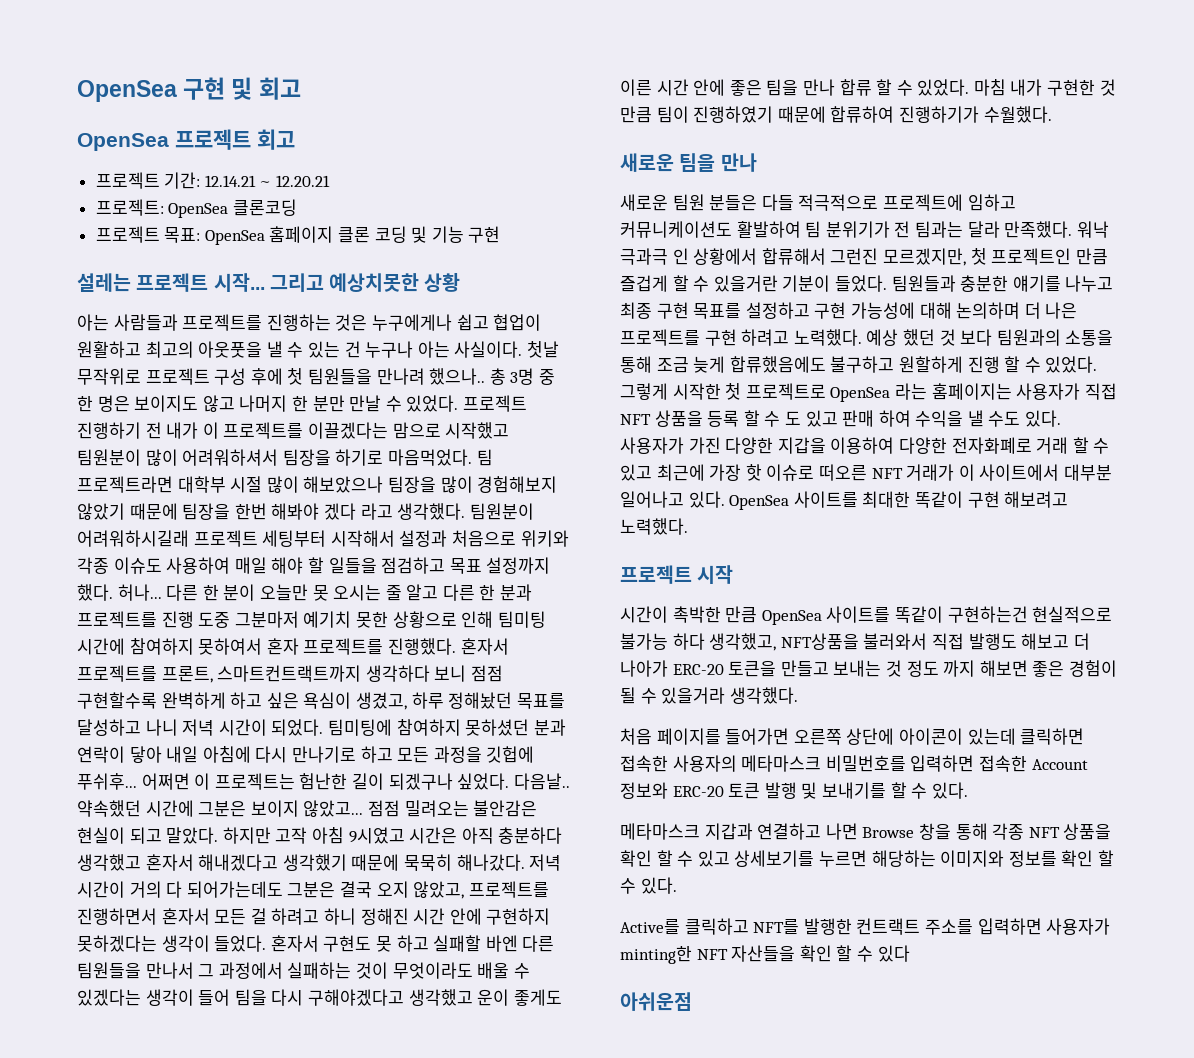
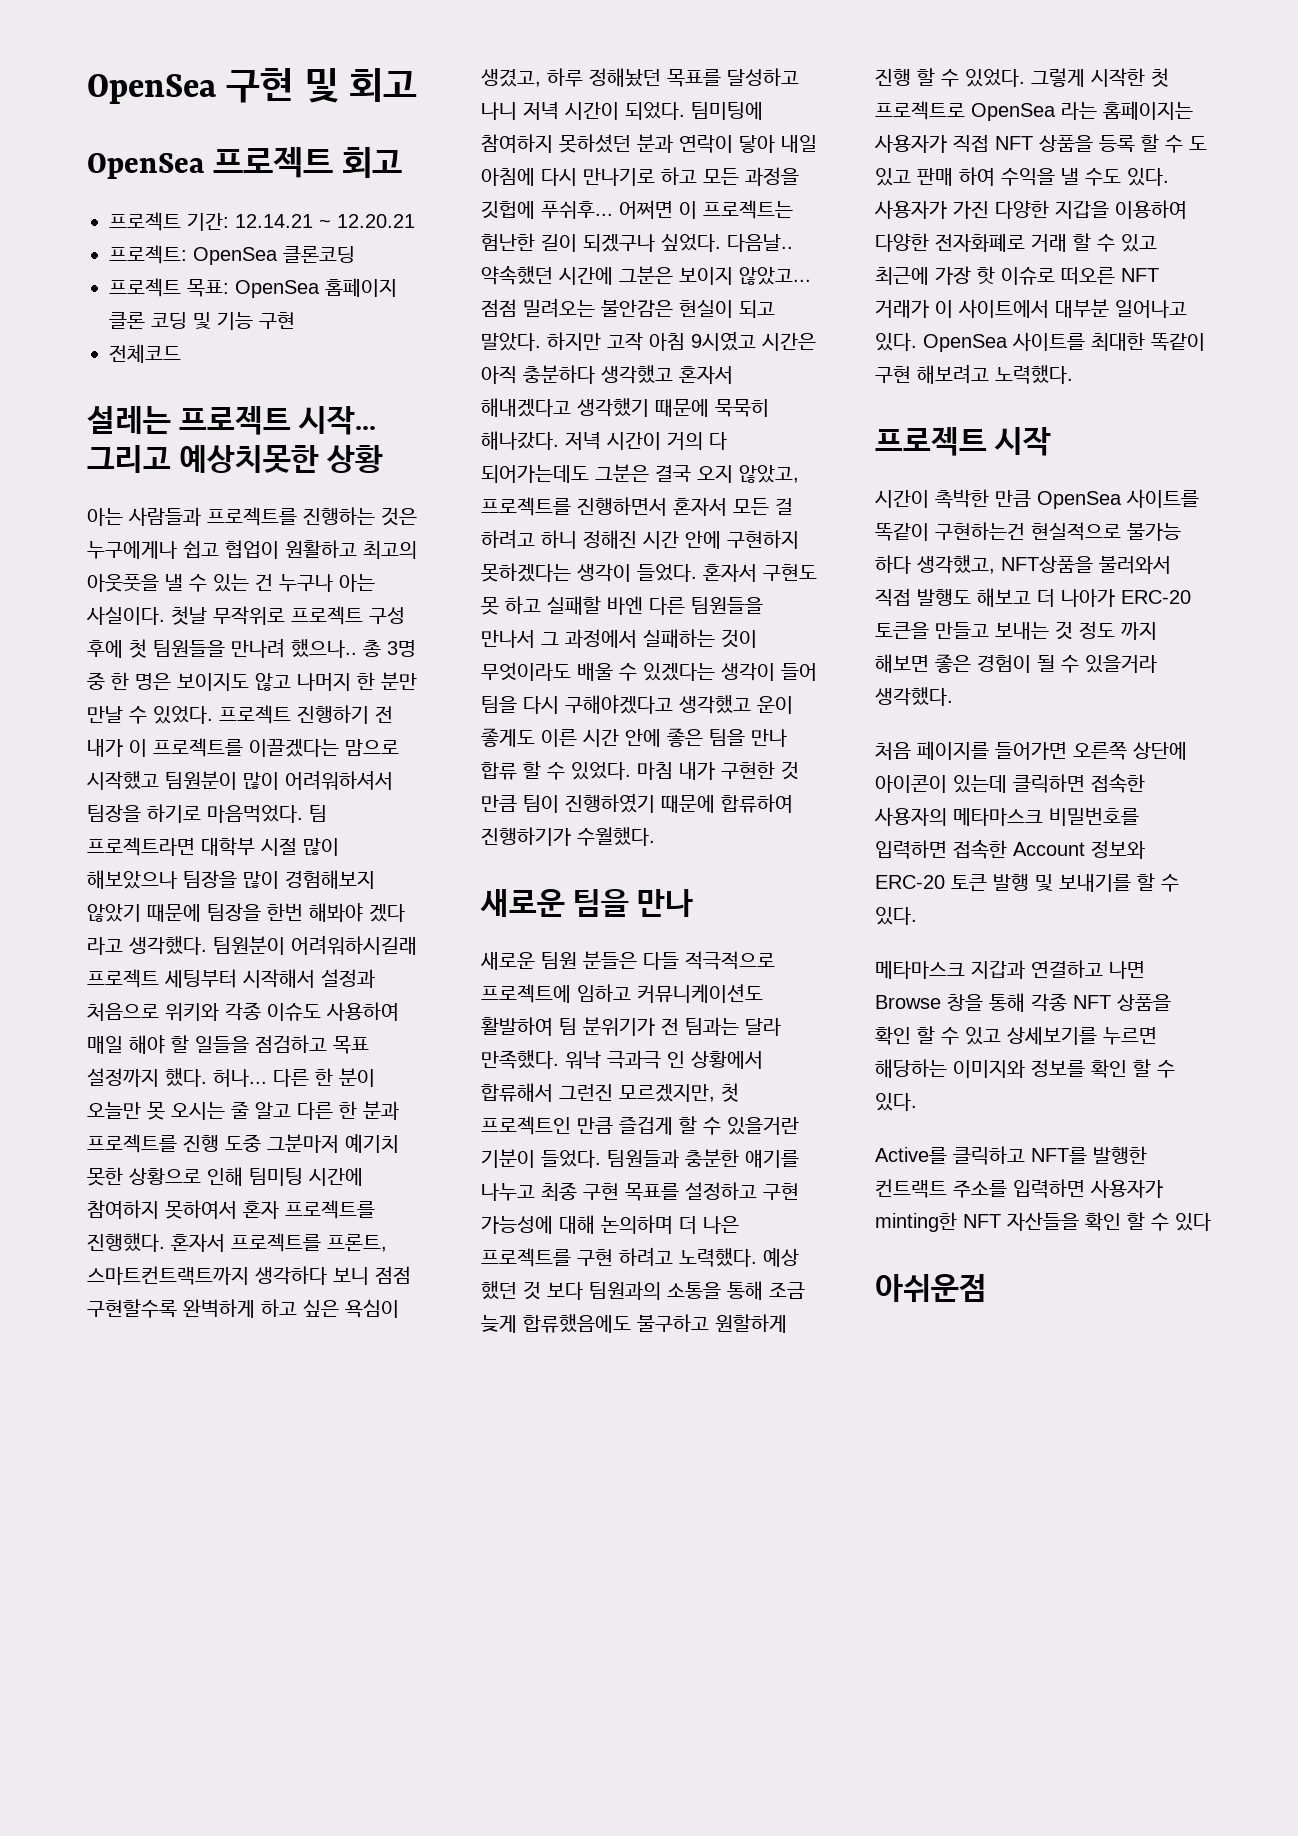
(501, 234) none -> [109,344,181,363] // 전체코드

